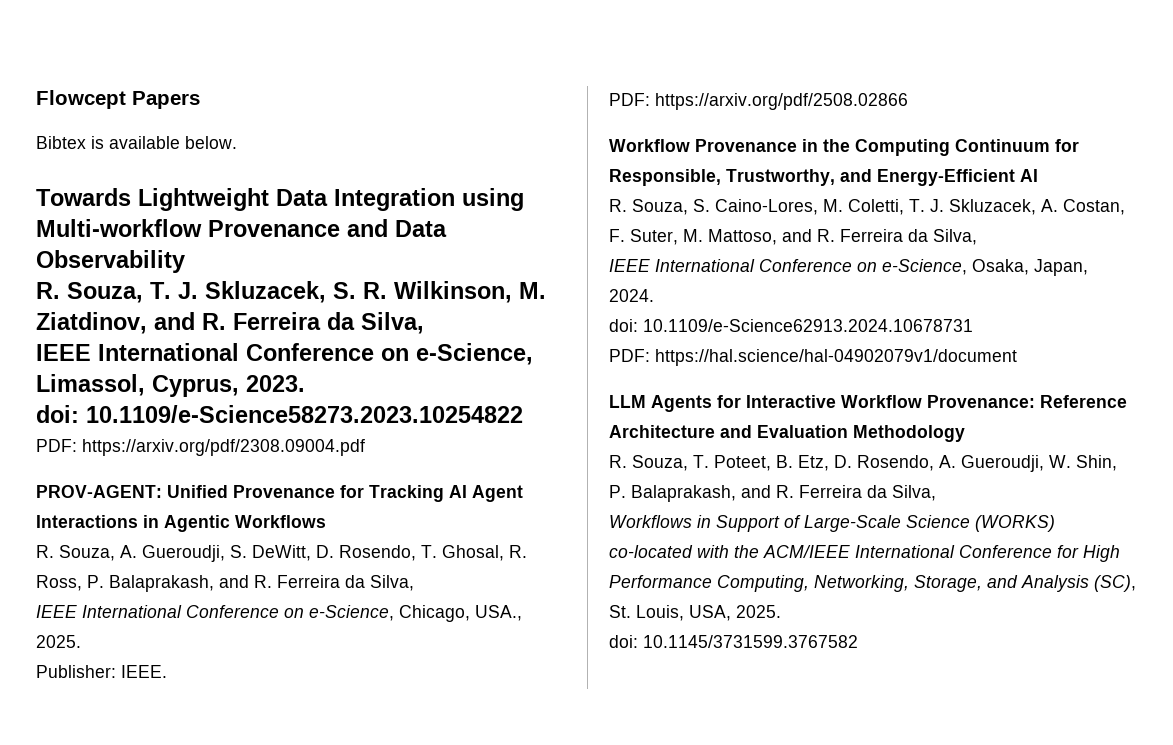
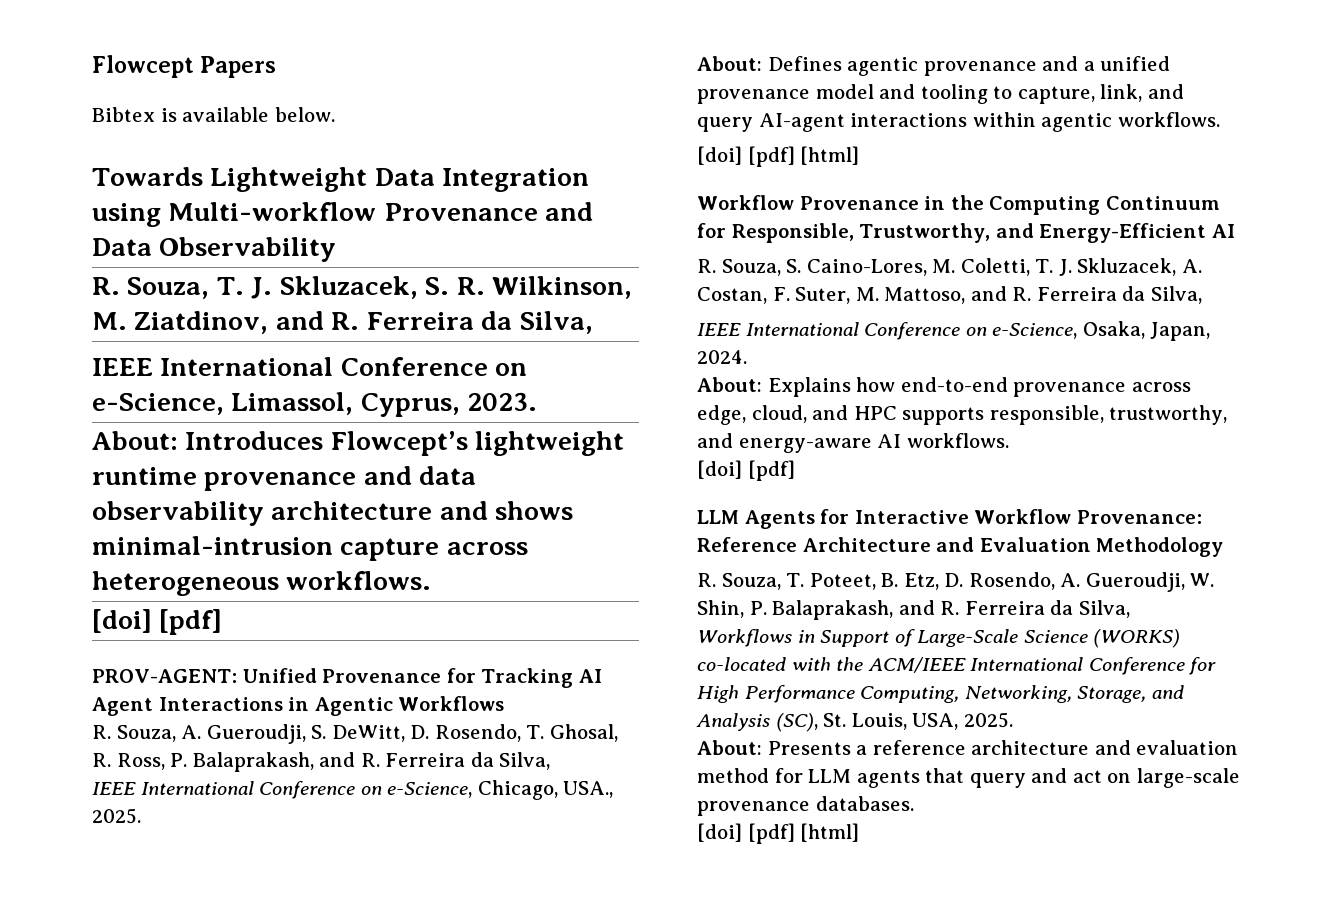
[36,405,523,423] [36,439,365,456] doi: 10.1109/e-Science58273.2023.10254822 // PDF: https://arxiv.org/pdf/2308.09004.pdf -> [92,431,625,456] [92,466,477,491] [92,501,574,526] [92,536,528,561] [92,571,432,596] [92,609,223,635] About: Introduces Flowcept’s lightweight runtime provenance and data observability architecture and shows minimal-intrusion capture across heterogeneous workflows. // [doi] [pdf]
[36,665,167,678] [609,93,908,110] Publisher: IEEE. // PDF: https://arxiv.org/pdf/2508.02866 -> [697,56,1171,76] [697,84,1184,104] [697,112,1220,132] [697,146,860,167] About: Defines agentic provenance and a unified provenance model and tooling to capture, link, and query AI-agent interactions within agentic workflows. // [doi] [pdf] [html]
[609,319,973,332] [609,349,1017,366] doi: 10.1109/e-Science62913.2024.10678731 // PDF: https://hal.science/hal-04902079v1/document -> [697,377,1191,397] [697,405,1228,425] [697,433,1009,453] [697,460,795,481] About: Explains how end-to-end provenance across edge, cloud, and HPC supports responsible, trustworthy, and energy-aware AI workflows. // [doi] [pdf]
[609,635,858,648] doi: 10.1145/3731599.3767582 -> [697,740,1239,755] [697,768,1240,788] [697,796,914,816] [697,823,860,844] About: Presents a reference architecture and evaluation method for LLM agents that query and act on large-scale provenance databases. // [doi] [pdf] [html]

